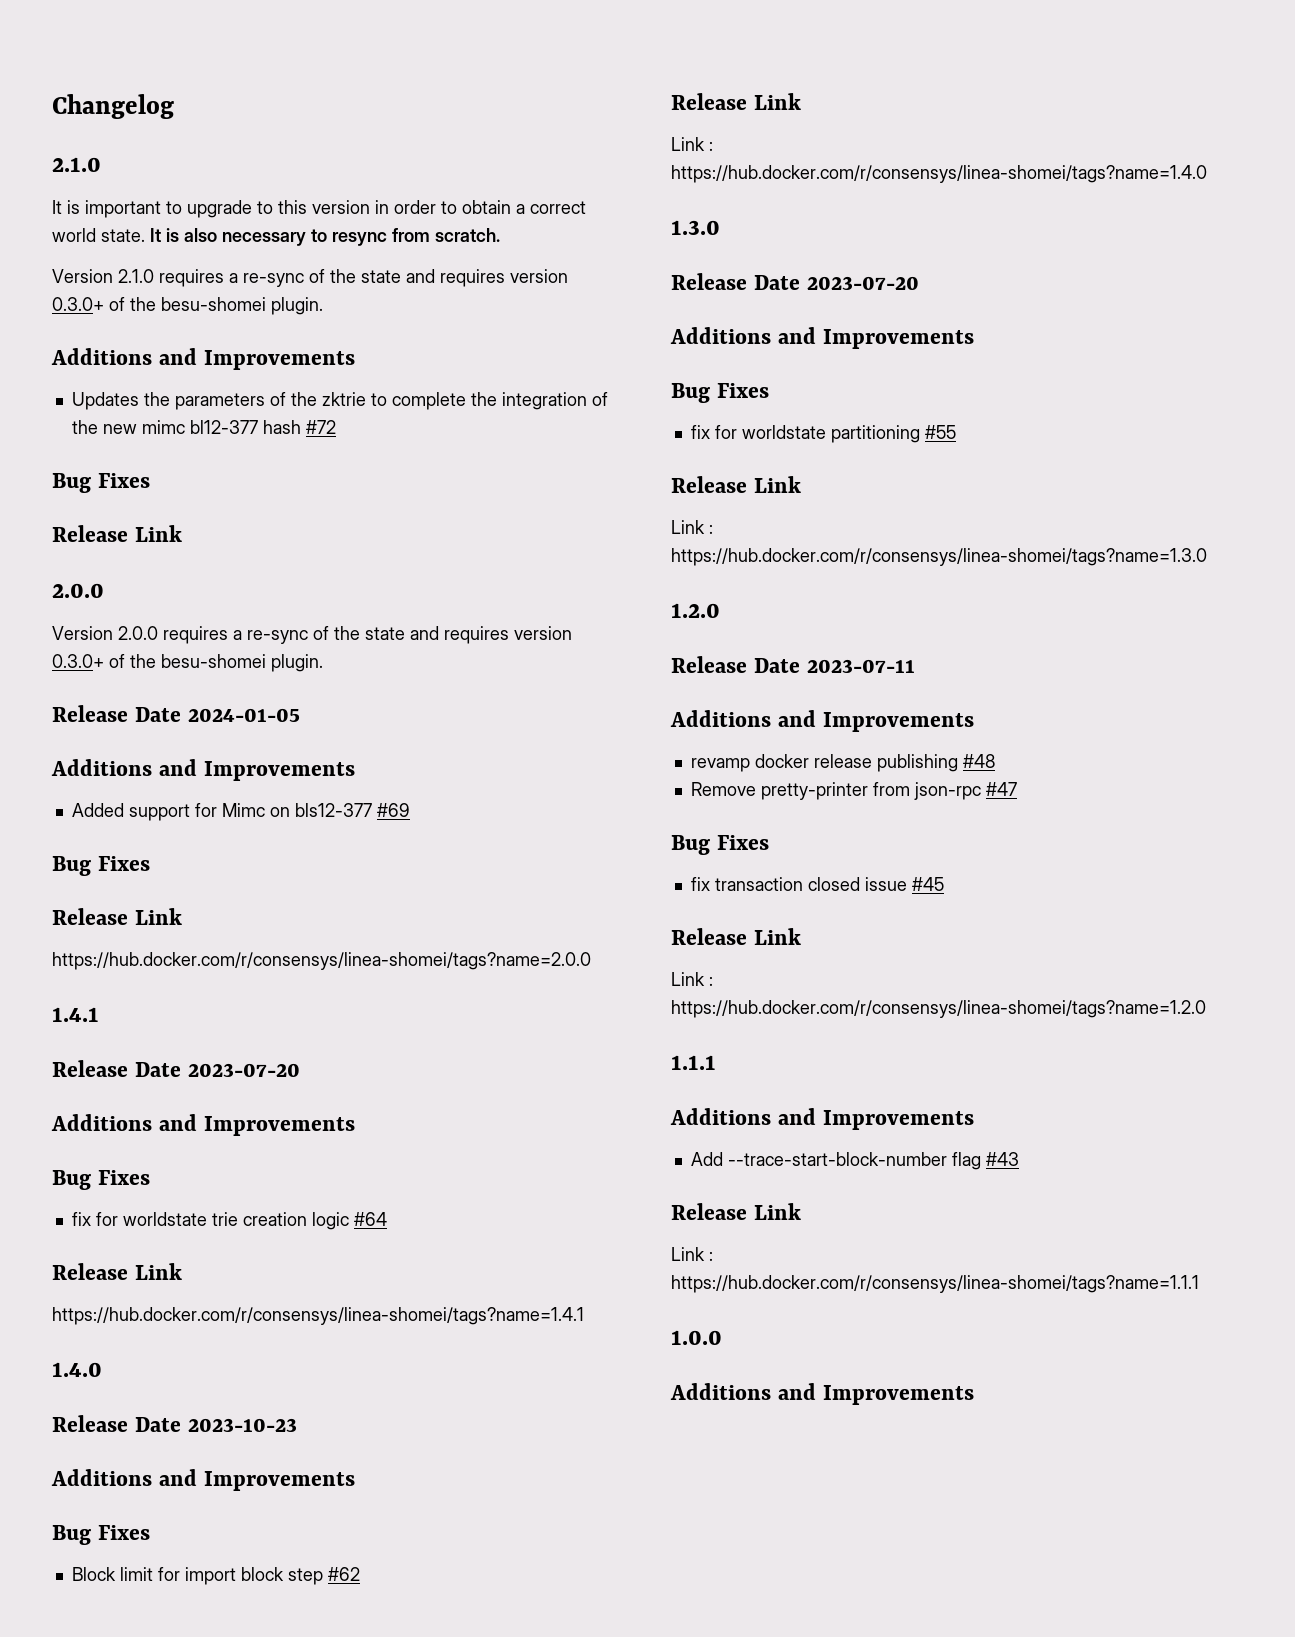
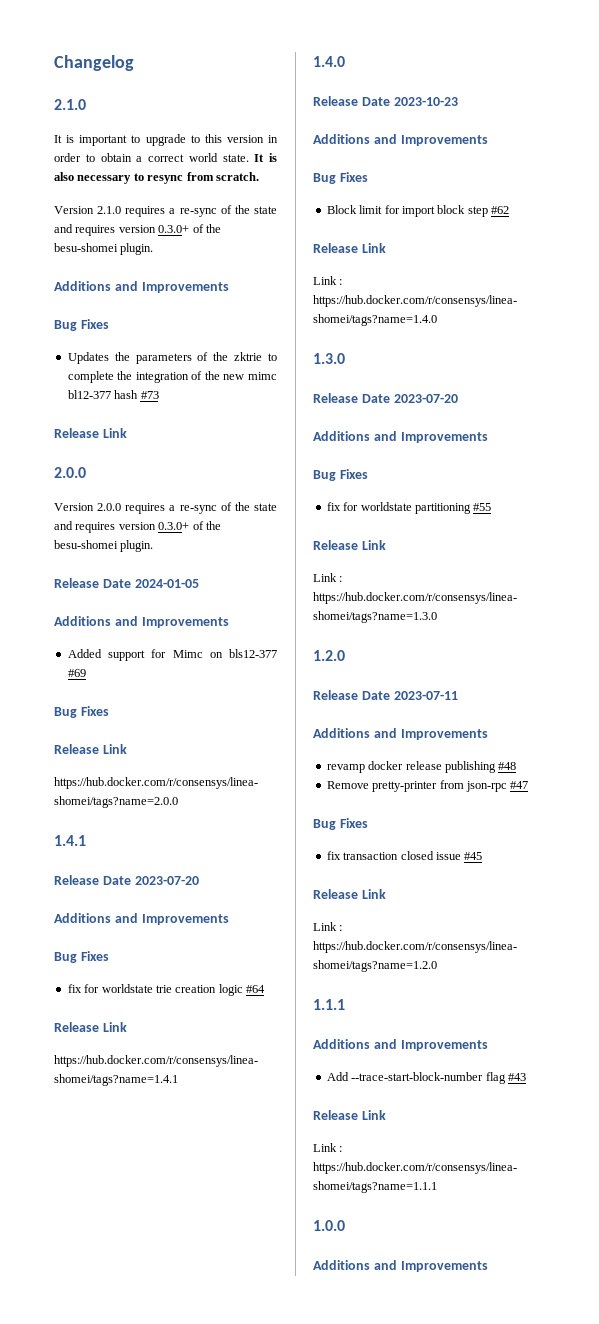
(355, 360) none -> [54,319,109,331] // Bug Fixes
[305,420,336,434] [52,473,150,493] #72 // Bug Fixes -> [140,391,159,399] #73

